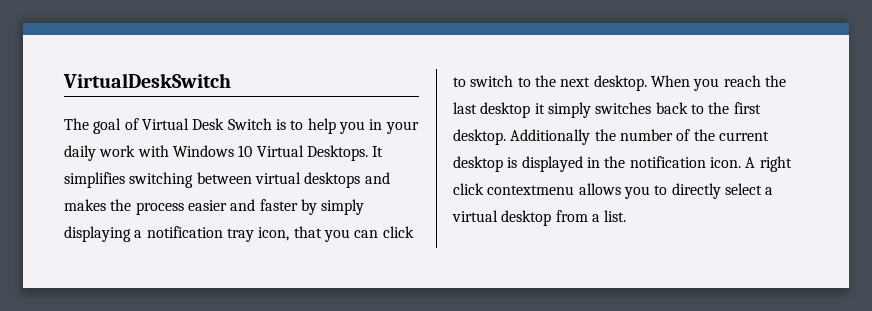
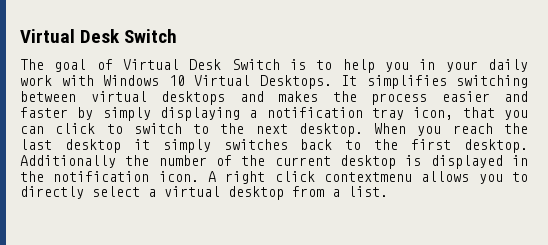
[63,73,231,88] VirtualDeskSwitch -> [20,29,178,43] Virtual Desk Switch

